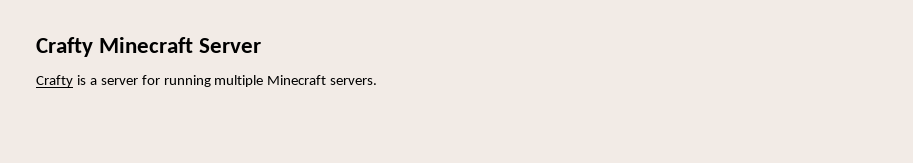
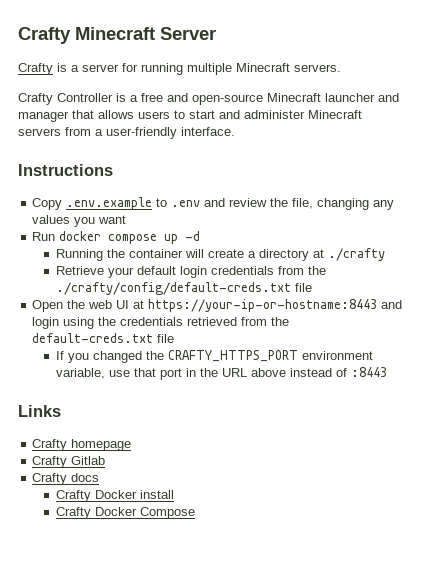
(378, 81) none -> [18,93,399,105] [18,110,362,122] [18,127,235,139] [18,164,113,176] [32,197,395,210] [32,215,127,227] [32,231,201,244] [55,248,385,261] [55,266,326,278] [55,282,312,295] [32,299,403,312] [32,317,290,329] [32,333,175,343] [55,350,373,363] [55,367,387,380] [18,405,61,417] [32,439,132,451] [32,456,106,468] [32,473,100,485] [55,490,174,502] [55,507,195,519] // Crafty Controller is a free and open-source Minecraft launcher and manager that allows users to start and administer Minecraft servers from a user-friendly interface. // Instructions // Copy .env.example to .env and review the file, changing any values you want // Run docker compose up -d // Running the container will create a directory at ./crafty // Retrieve your default login credentials from the ./crafty/config/default-creds.txt file // Open the web UI at https://your-ip-or-hostname:8443 and login using the credentials retrieved from the default-creds.txt file // If you changed the CRAFTY_HTTPS_PORT environment variable, use that port in the URL above instead of :8443 // Links // Crafty homepage // Crafty Gitlab // Crafty docs // Crafty Docker install // Crafty Docker Compose

